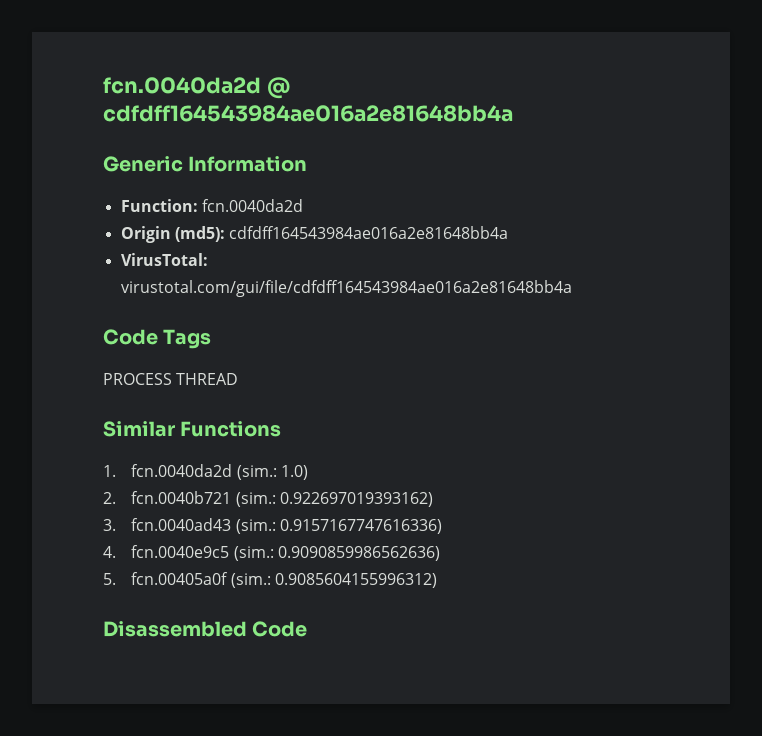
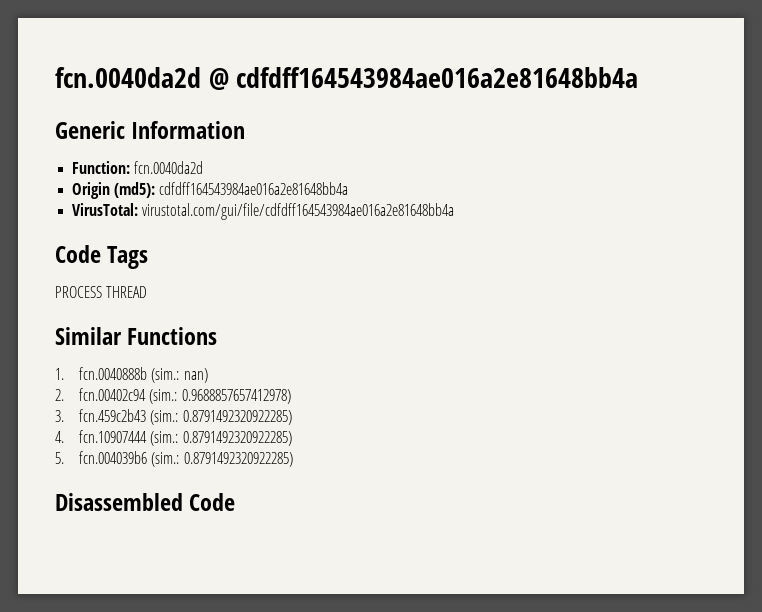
[131,464,308,480] [103,491,433,507] [103,518,442,534] [103,545,440,561] [103,572,437,588] fcn.0040da2d (sim.: 1.0) // 2. fcn.0040b721 (sim.: 0.922697019393162) // 3. fcn.0040ad43 (sim.: 0.9157167747616336) // 4. fcn.0040e9c5 (sim.: 0.9090859986562636) // 5. fcn.00405a0f (sim.: 0.9085604155996312) -> [79,367,208,383] [55,388,291,404] [55,409,292,425] [55,430,292,446] [55,451,293,467] fcn.0040888b (sim.: nan) // 2. fcn.00402c94 (sim.: 0.9688857657412978) // 3. fcn.459c2b43 (sim.: 0.8791492320922285) // 4. fcn.10907444 (sim.: 0.8791492320922285) // 5. fcn.004039b6 (sim.: 0.8791492320922285)

